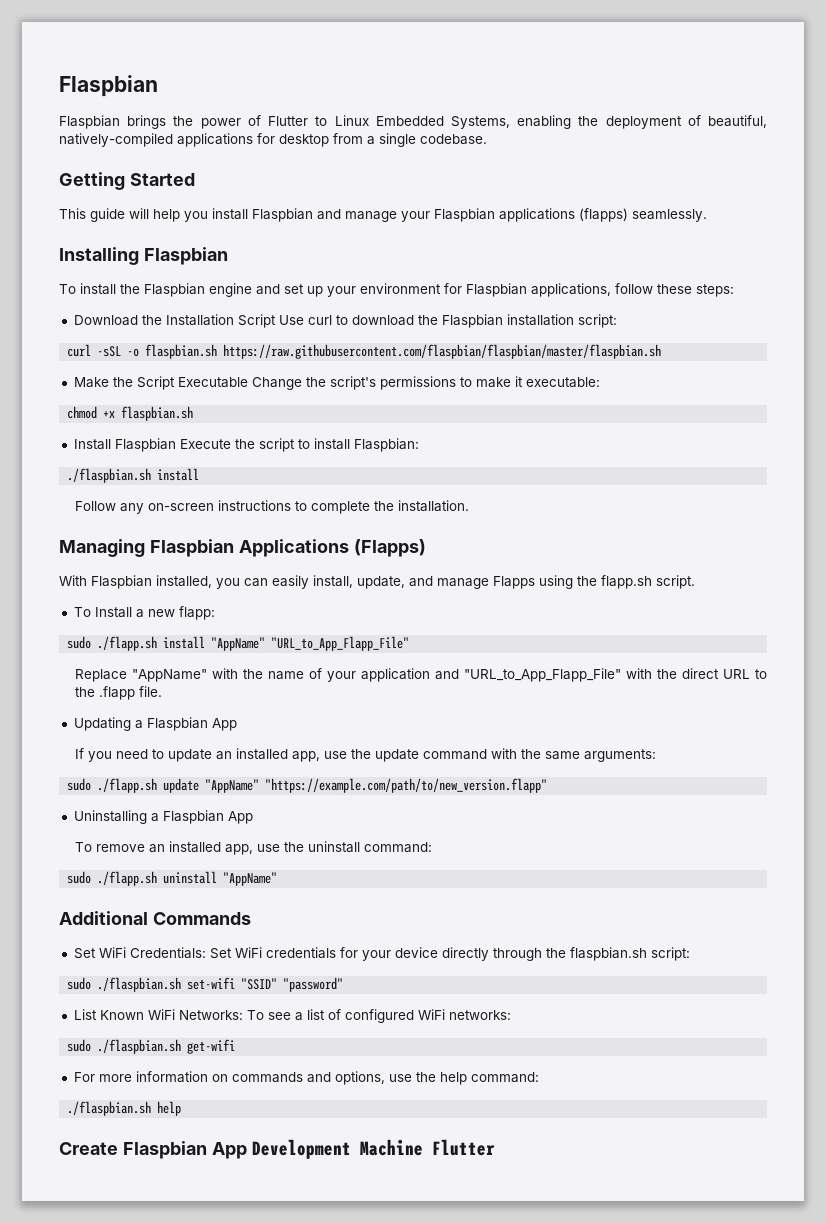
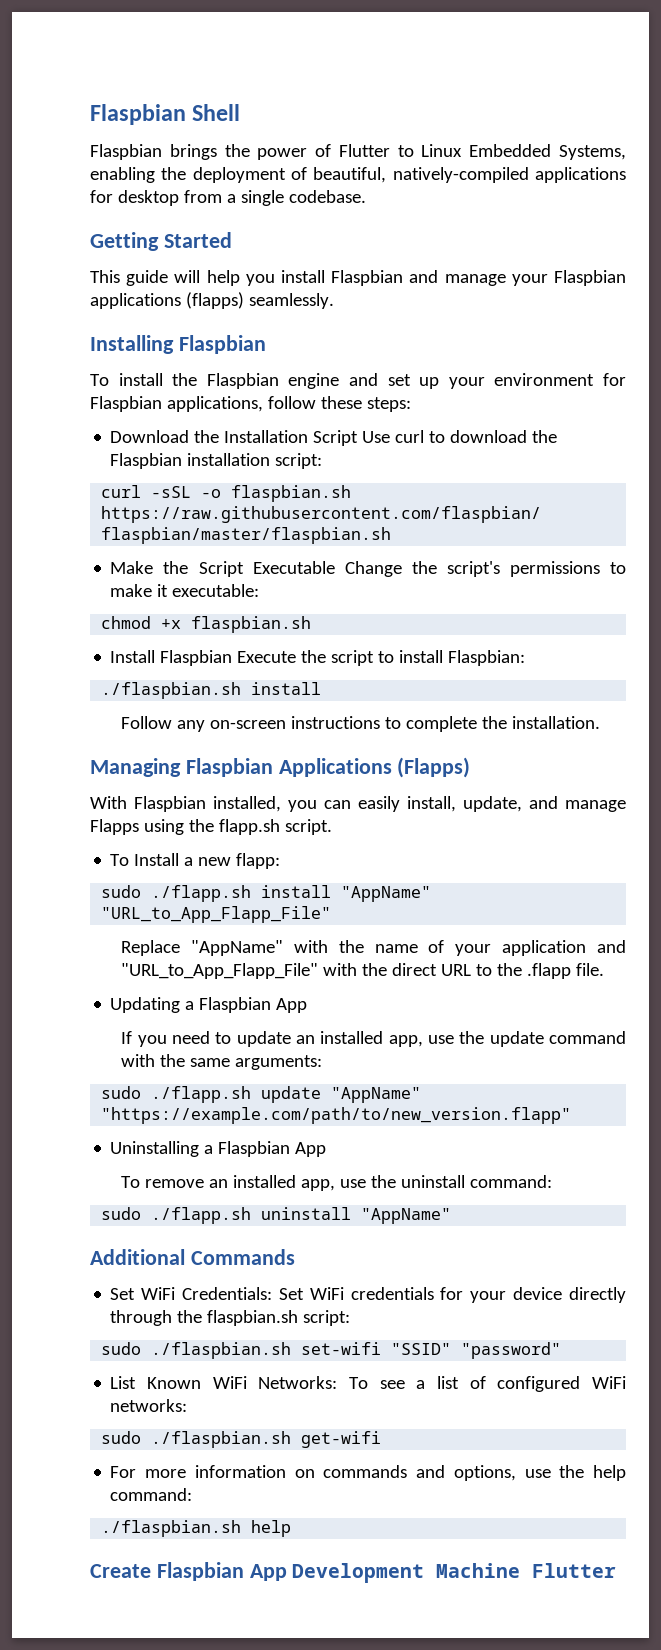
[59,75,158,97] Flaspbian -> [90,104,241,125] Flaspbian Shell

